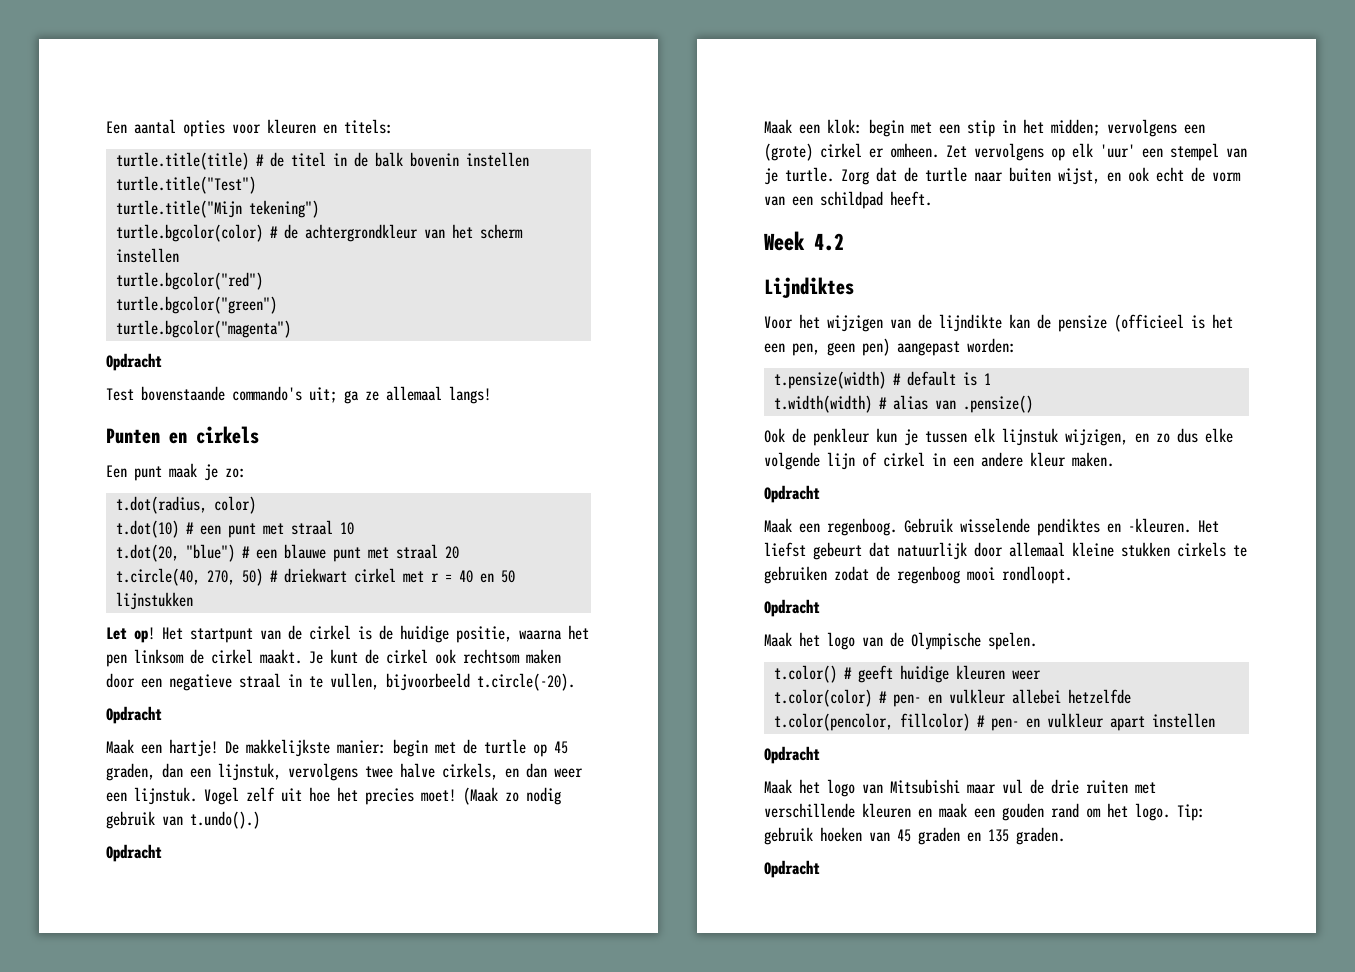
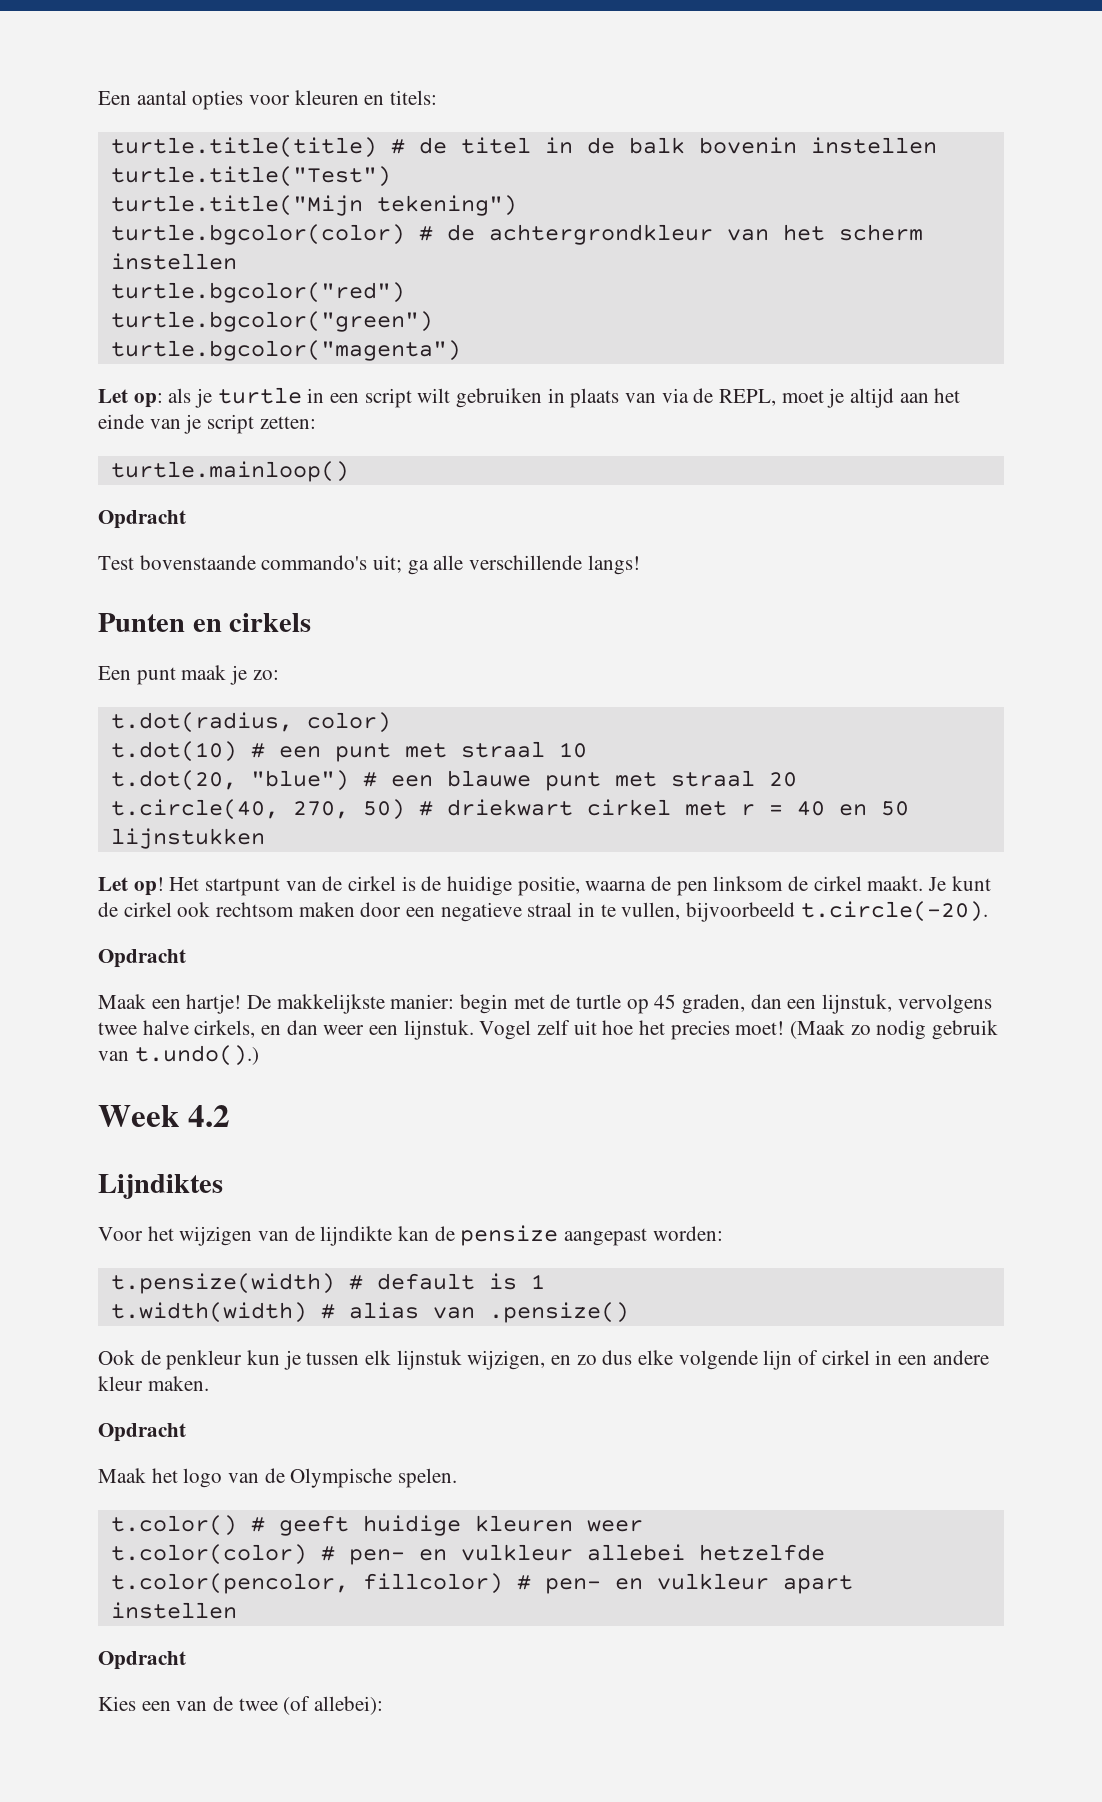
(291, 329) none -> [98,387,961,408] [98,414,316,434] [110,461,349,482] // Let op: als je turtle in een script wilt gebruiken in plaats van via de REPL, moet je altijd aan het einde van je script zetten: // turtle.mainloop()
[365,386,442,401] ze allemaal -> [433,555,583,570] alle verschillende
[568,625,589,640] het -> [651,876,672,891] de
[106,844,162,862] [764,119,1205,137] [764,143,1247,161] [764,167,1241,185] [764,191,932,209] // Opdracht // Maak een klok: begin met een stip in het midden; vervolgens een (grote) cirkel er omheen. Zet vervolgens op elk 'uur' een stempel van je turtle. Zorg dat de turtle naar buiten wijst, en ook echt de vorm van een schildpad heeft. -> (259, 1055) none
[1114,314,1233,332] [764,338,890,356] (officieel is het een pen, geen pen) -> (559, 1235) none
[764,518,1219,536] [764,542,1247,560] [764,566,1072,584] [764,599,820,617] // Maak een regenboog. Gebruik wisselende pendiktes en -kleuren. Het liefst gebeurt dat natuurlijk door allemaal kleine stukken cirkels te gebruiken zodat de regenboog mooi rondloopt. // Opdracht -> (186, 1432) none
[764,779,1156,797] [764,803,1205,821] [764,827,1065,845] [764,860,820,878] Maak het logo van Mitsubishi maar vul de drie ruiten met verschillende kleuren en maak een gouden rand om het logo. Tip: gebruik hoeken van 45 graden en 135 graden. // Opdracht -> [98,1696,384,1715] Kies een van de twee (of allebei):

